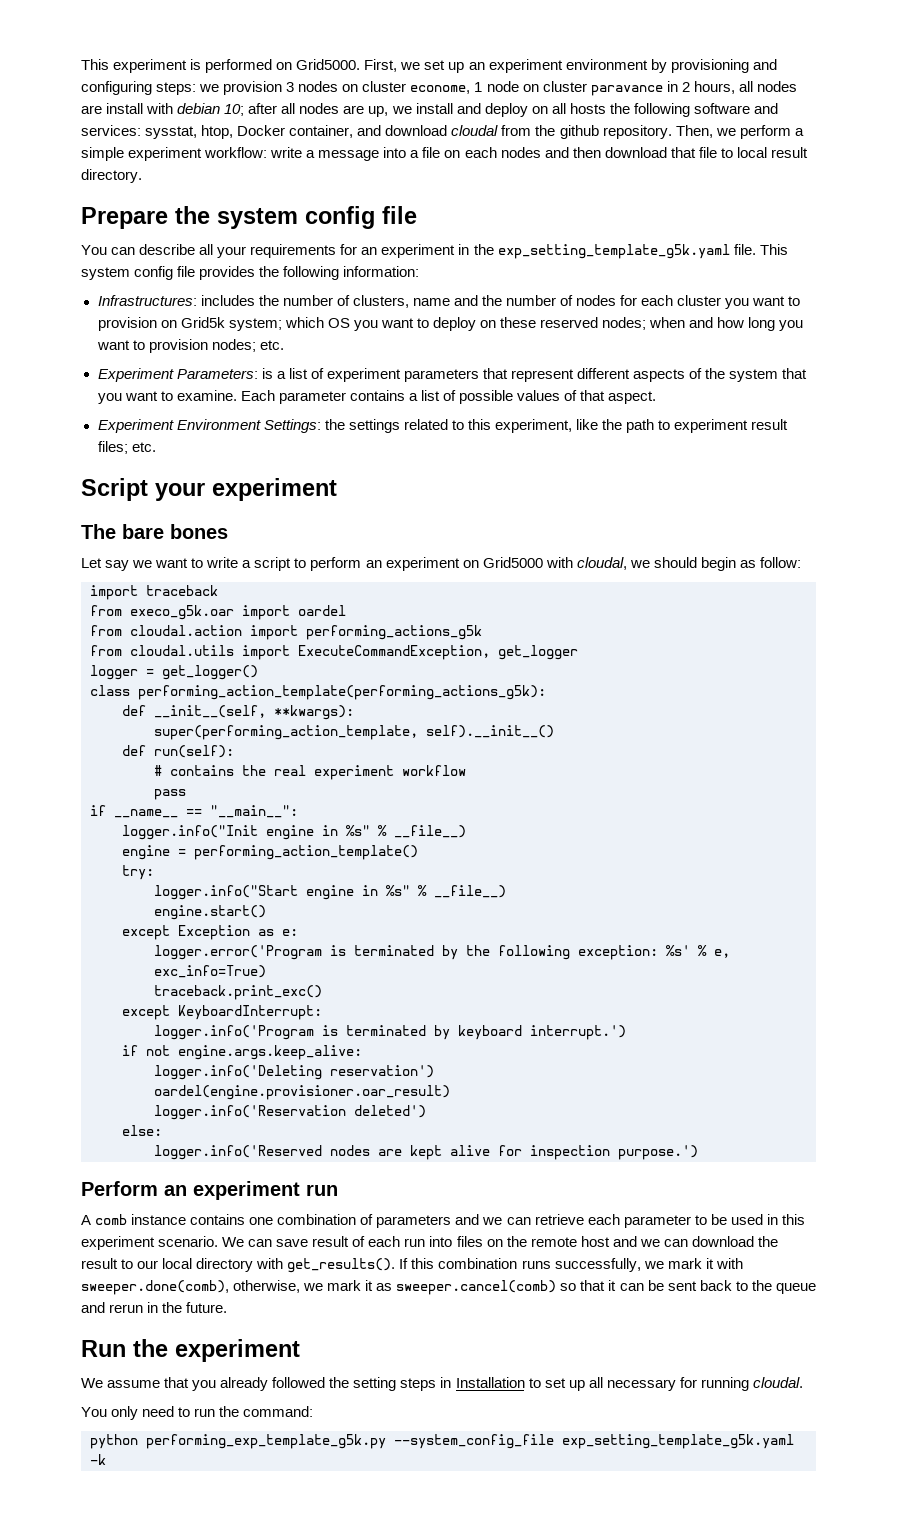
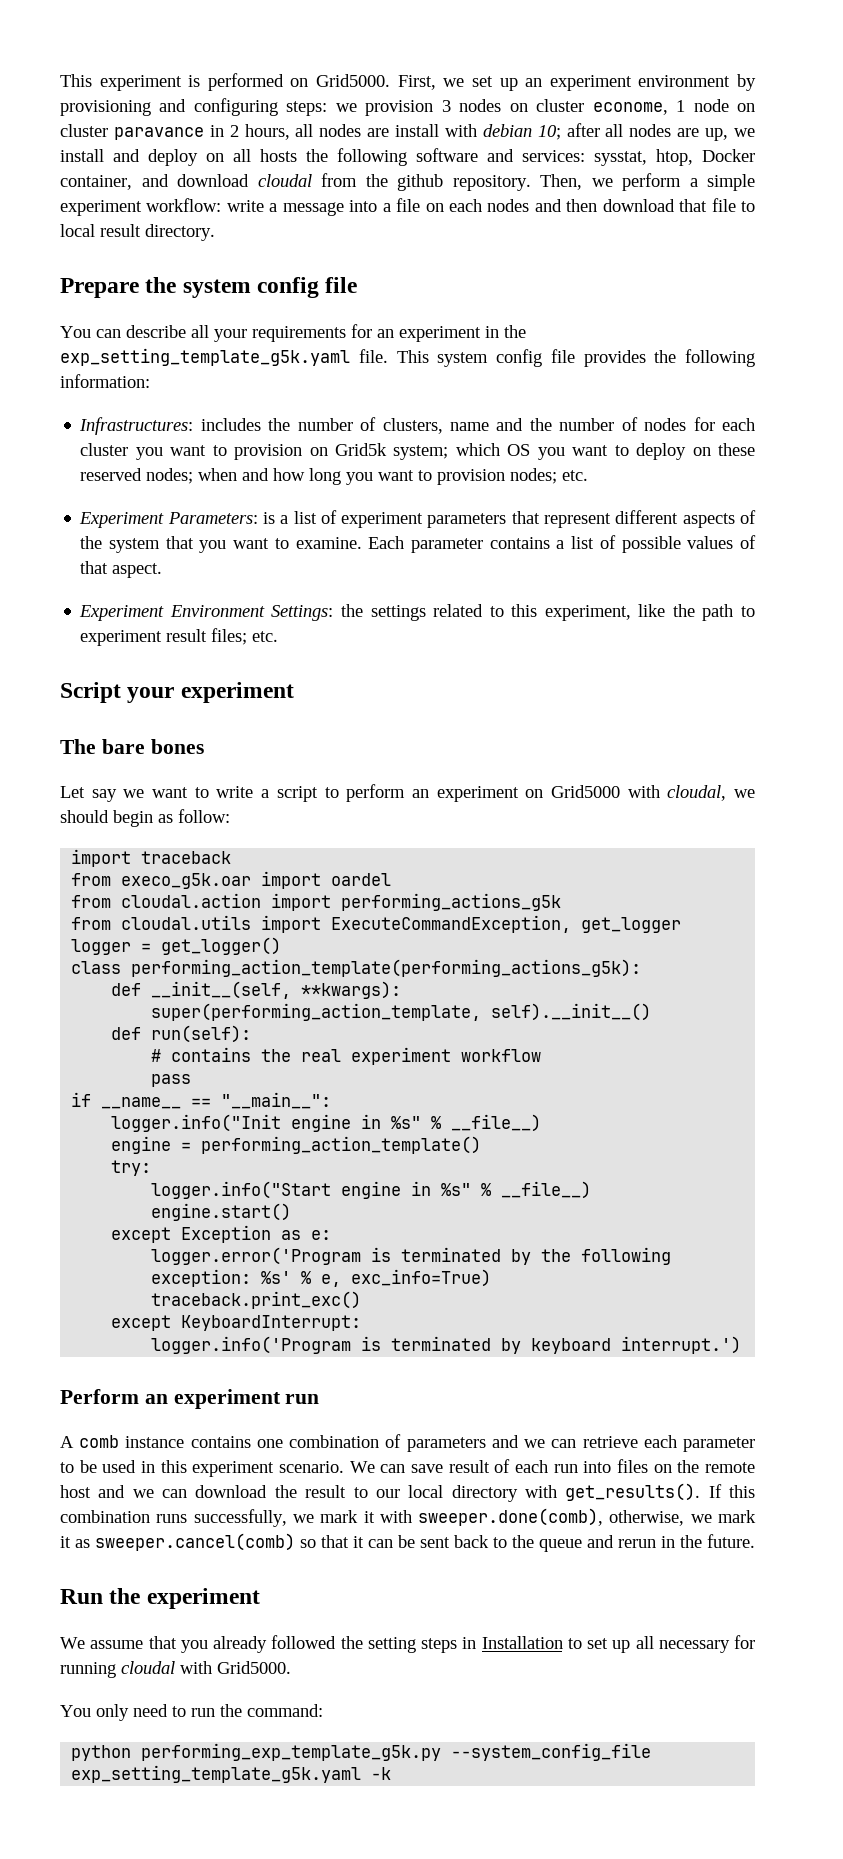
[122,1045,362,1060] [154,1065,434,1080] [154,1085,450,1100] [154,1105,426,1120] [122,1125,162,1136] [154,1145,698,1160] // if not engine.args.keep_alive: // logger.info('Deleting reservation') // oardel(engine.provisioner.oar_result) // logger.info('Reservation deleted') // else: // logger.info('Reserved nodes are kept alive for inspection purpose.') -> (742, 1345) none
[752,1377,803,1388] cloudal. -> [121,1661,291,1674] cloudal with Grid5000.

